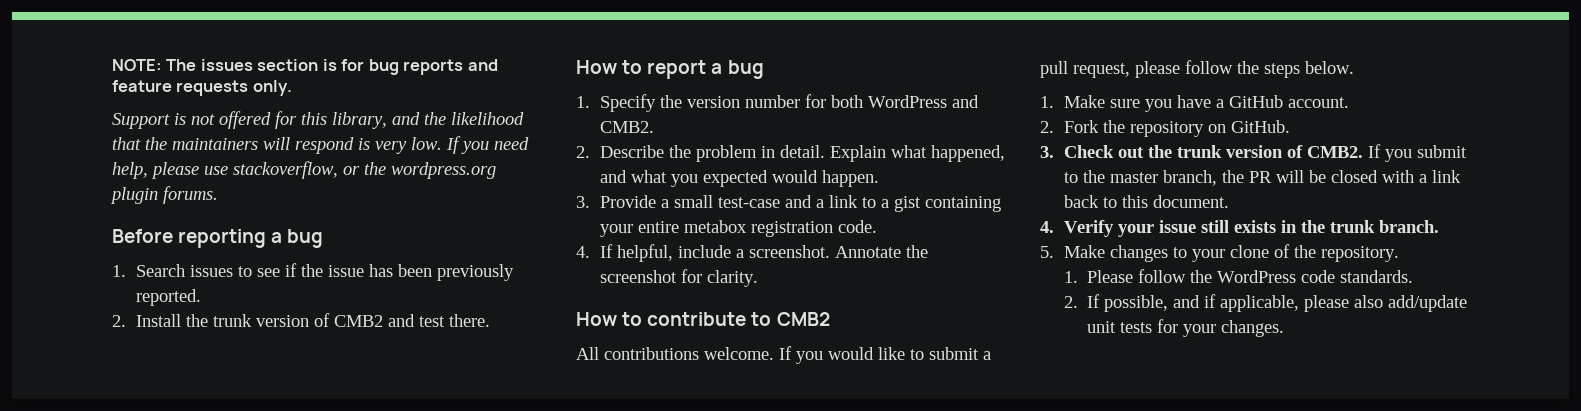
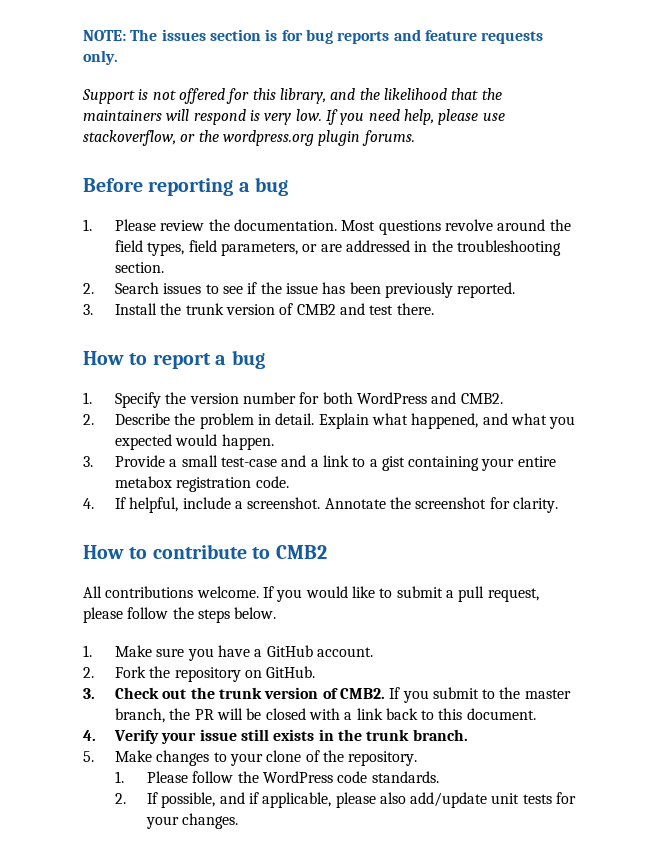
(126, 271) none -> [114,219,571,235] [114,240,561,256] [114,262,164,273] [83,283,94,294] Please review the documentation. Most questions revolve around the field types, field parameters, or are addressed in the troubleshooting section. // 2.
[112,315,126,327] 2. -> [83,304,93,315] 3.

